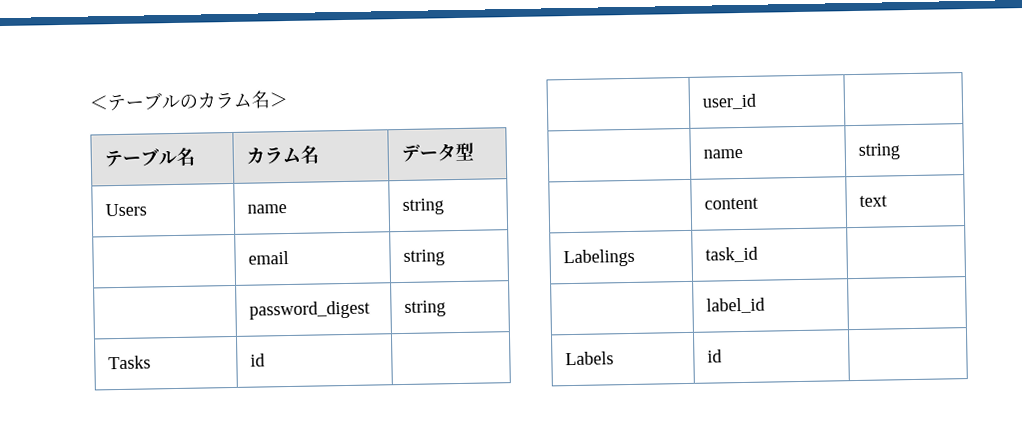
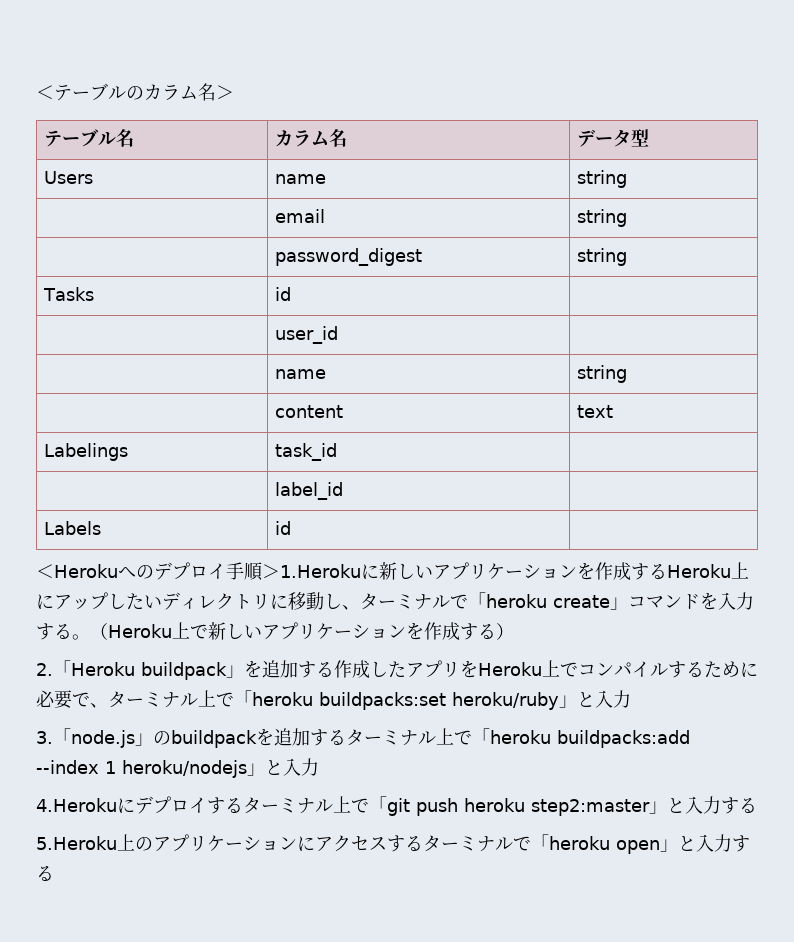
(722, 356) none -> [36,562,749,581] [36,592,754,610] [36,622,514,640] [36,660,758,680] [36,690,631,710] [36,728,690,748] [36,758,319,778] [36,796,757,816] [36,834,750,854] [36,866,54,881] // ＜Herokuへのデプロイ手順＞1.Herokuに新しいアプリケーションを作成するHeroku上にアップしたいディレクトリに移動し、ターミナルで「heroku create」コマンドを入力する。（Heroku上で新しいアプリケーションを作成する） // 2.「Heroku buildpack」を追加する作成したアプリをHeroku上でコンパイルするために必要で、ターミナル上で「heroku buildpacks:set heroku/ruby」と入力 // 3.「node.js」のbuildpackを追加するターミナル上で「heroku buildpacks:add --index 1 heroku/nodejs」と入力 // 4.Herokuにデプロイするターミナル上で「git push heroku step2:master」と入力する // 5.Heroku上のアプリケーションにアクセスするターミナルで「heroku open」と入力する

